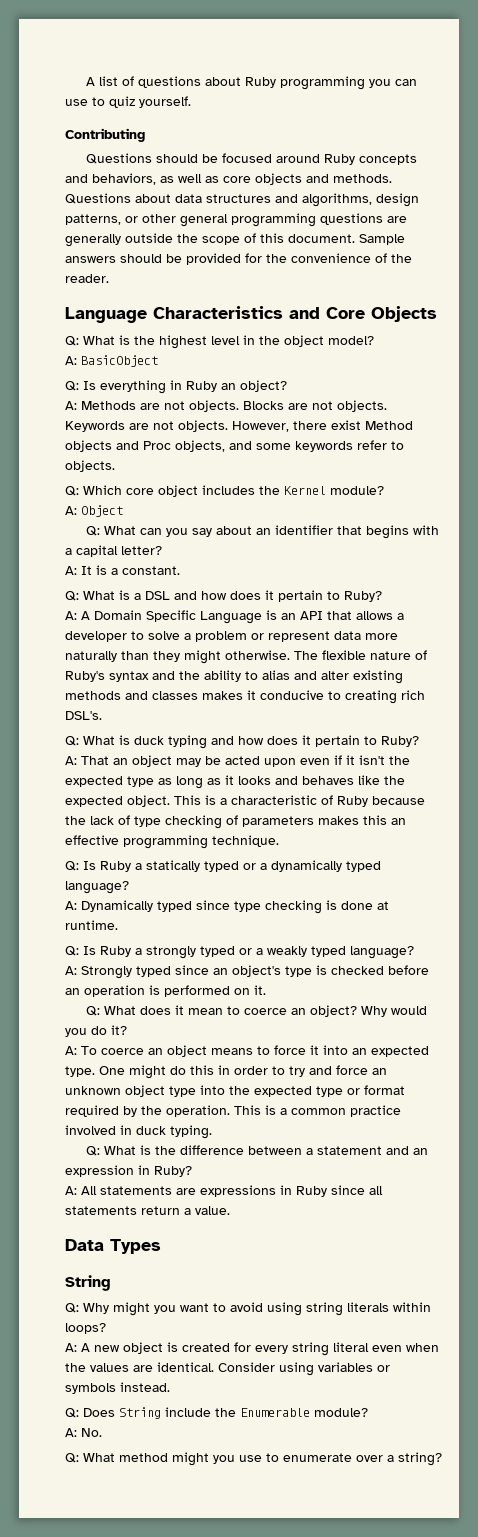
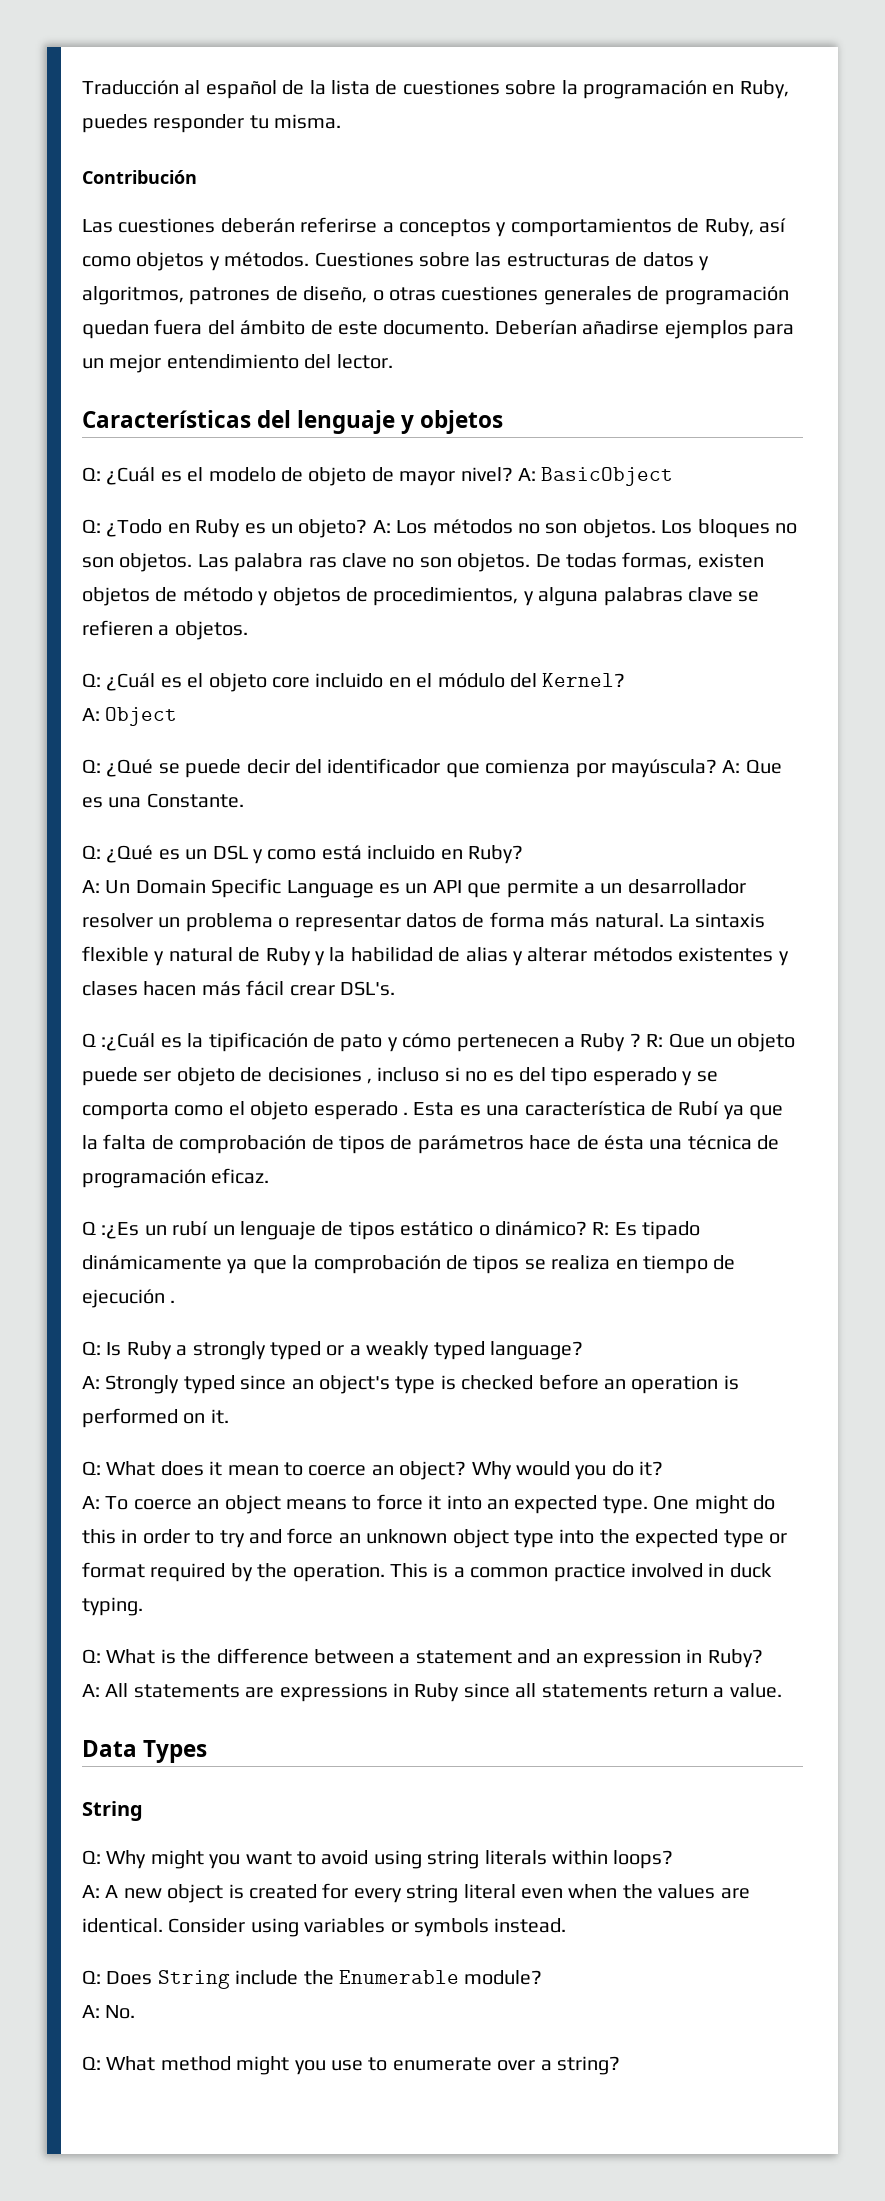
[85,76,417,90] [65,96,191,108] [65,128,145,142] [85,153,417,165] [65,173,392,185] [65,193,419,207] [65,213,407,227] [65,233,405,247] [65,253,412,265] [65,274,109,283] [65,306,437,323] [65,335,374,349] [65,355,158,367] [65,380,287,394] [65,400,387,412] [65,420,413,432] [65,440,404,452] [65,460,115,472] [65,485,384,497] [65,505,123,517] [85,525,439,539] [65,545,162,557] [65,565,180,575] [65,590,382,602] [65,611,90,620] A list of questions about Ruby programming you can use to quiz yourself. // Contributing // Questions should be focused around Ruby concepts and behaviors, as well as core objects and methods. Questions about data structures and algorithms, design patterns, or other general programming questions are generally outside the scope of this document. Sample answers should be provided for the convenience of the reader. // Language Characteristics and Core Objects // Q: What is the highest level in the object model? // A: BasicObject // Q: Is everything in Ruby an object? // A: Methods are not objects. Blocks are not objects. Keywords are not objects. However, there exist Method objects and Proc objects, and some keywords refer to objects. // Q: Which core object includes the Kernel module? // A: Object // Q: What can you say about an identifier that begins with a capital letter? // A: It is a constant. // Q: What is a DSL and how does it pertain to Ruby? // A: A -> [82,80,789,99] [82,114,342,133] [82,170,197,184] [82,217,786,237] [82,252,709,271] [82,286,789,305] [82,319,794,339] [82,354,393,373] [82,410,504,434] [82,467,674,486] [82,519,797,538] [82,552,764,572] [82,587,760,606] [82,620,248,640] [82,673,626,692] [82,707,178,726] [82,758,782,778] [82,793,244,808] [82,845,523,864] [82,880,131,894] Traducción al español de la lista de cuestiones sobre la programación en Ruby, puedes responder tu misma. // Contribución // Las cuestiones deberán referirse a conceptos y comportamientos de Ruby, así como objetos y métodos. Cuestiones sobre las estructuras de datos y algoritmos, patrones de diseño, o otras cuestiones generales de programación quedan fuera del ámbito de este documento. Deberían añadirse ejemplos para un mejor entendimiento del lector. // Características del lenguaje y objetos // Q: ¿Cuál es el modelo de objeto de mayor nivel? A: BasicObject // Q: ¿Todo en Ruby es un objeto? A: Los métodos no son objetos. Los bloques no son objetos. Las palabra ras clave no son objetos. De todas formas, existen objetos de método y objetos de procedimientos, y alguna palabras clave se refieren a objetos. // Q: ¿Cuál es el objeto core incluido en el módulo del Kernel? // A: Object // Q: ¿Qué se puede decir del identificador que comienza por mayúscula? A: Que es una Constante. // Q: ¿Qué es un DSL y como está incluido en Ruby? // A: Un
[266,610,404,620] [65,631,398,642] [65,650,427,664] [65,670,403,684] [65,690,425,704] [65,711,102,720] [65,735,419,749] [65,755,410,767] [65,775,405,789] [65,795,425,807] [65,815,406,829] [65,835,279,849] [65,860,381,872] [65,881,129,894] [65,900,389,914] [65,920,118,930] is an API that allows a developer to solve a problem or represent data more naturally than they might otherwise. The flexible nature of Ruby's syntax and the ability to alias and alter existing methods and classes makes it conducive to creating rich DSL's. // Q: What is duck typing and how does it pertain to Ruby? // A: That an object may be acted upon even if it isn't the expected type as long as it looks and behaves like the expected object. This is a characteristic of Ruby because the lack of type checking of parameters makes this an effective programming technique. // Q: Is Ruby a statically typed or a dynamically typed language? // A: Dynamically typed since type checking is done at runtime. -> [379,879,746,898] [82,912,766,932] [82,946,789,966] [82,980,395,996] [82,1032,796,1052] [82,1067,718,1086] [82,1101,784,1120] [82,1134,780,1154] [82,1168,270,1188] [82,1221,701,1240] [82,1255,736,1274] [82,1289,176,1308] es un API que permite a un desarrollador resolver un problema o representar datos de forma más natural. La sintaxis flexible y natural de Ruby y la habilidad de alias y alterar métodos existentes y clases hacen más fácil crear DSL's. // Q :¿Cuál es la tipificación de pato y cómo pertenecen a Ruby ? R: Que un objeto puede ser objeto de decisiones , incluso si no es del tipo esperado y se comporta como el objeto esperado . Esta es una característica de Rubí ya que la falta de comprobación de tipos de parámetros hace de ésta una técnica de programación eficaz. // Q :¿Es un rubí un lenguaje de tipos estático o dinámico? R: Es tipado dinámicamente ya que la comprobación de tipos se realiza en tiempo de ejecución .

